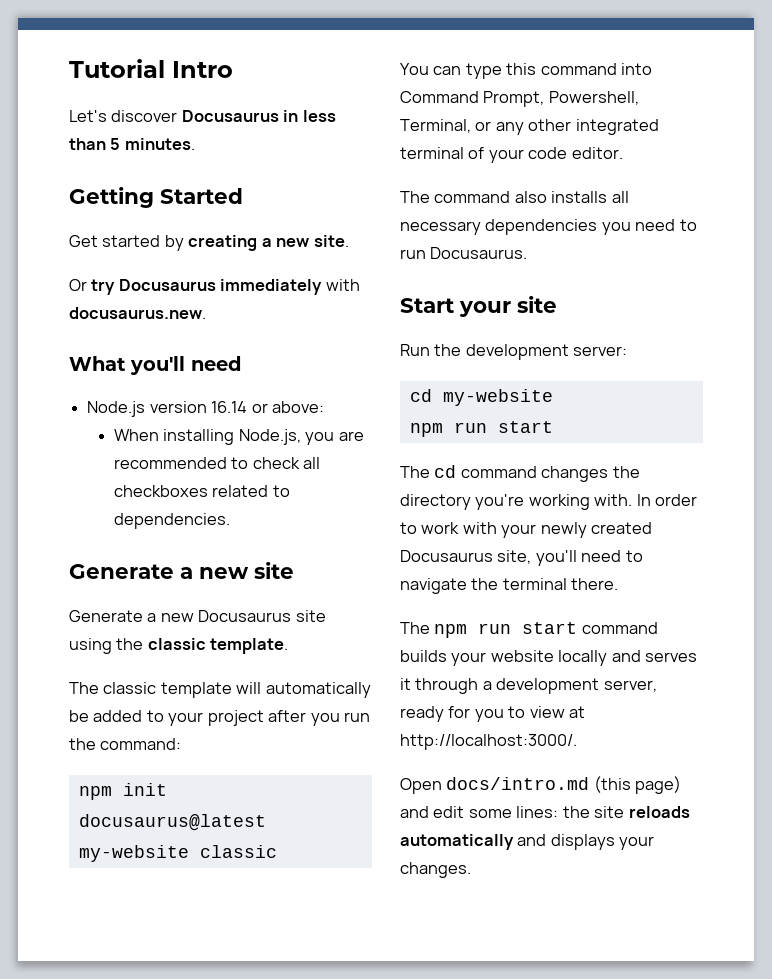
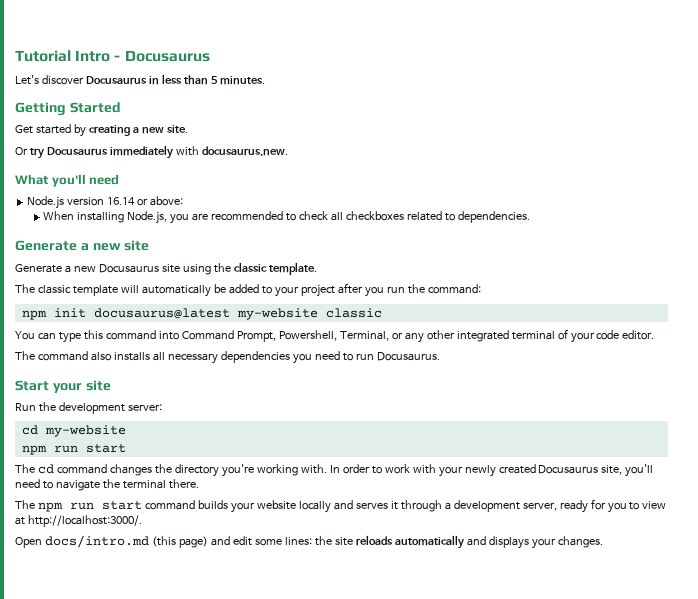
(233, 69) none -> [114,50,210,62] - Docusaurus

